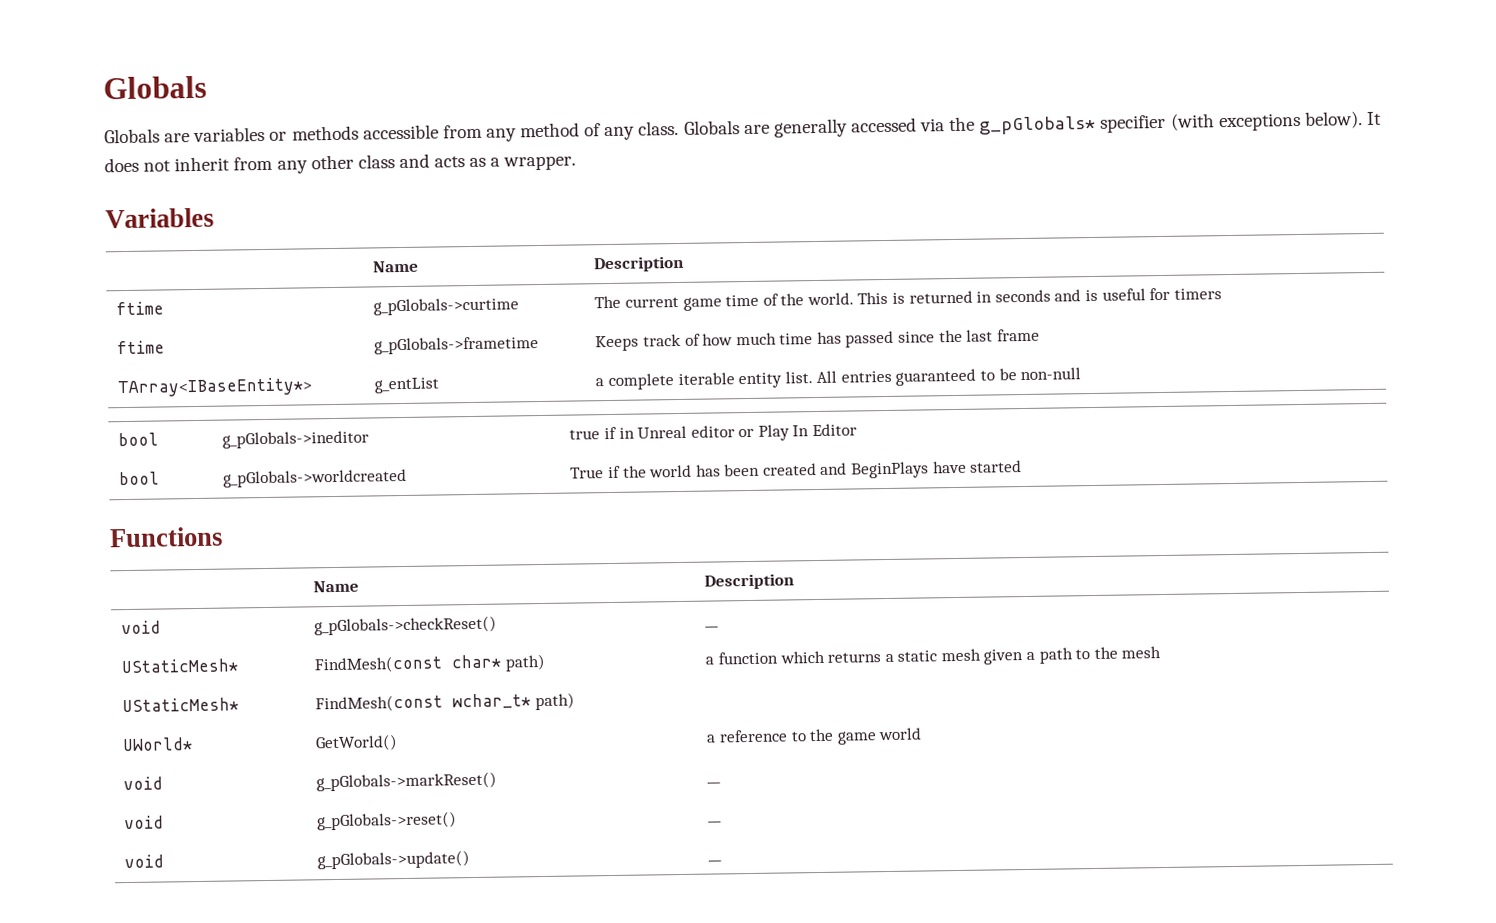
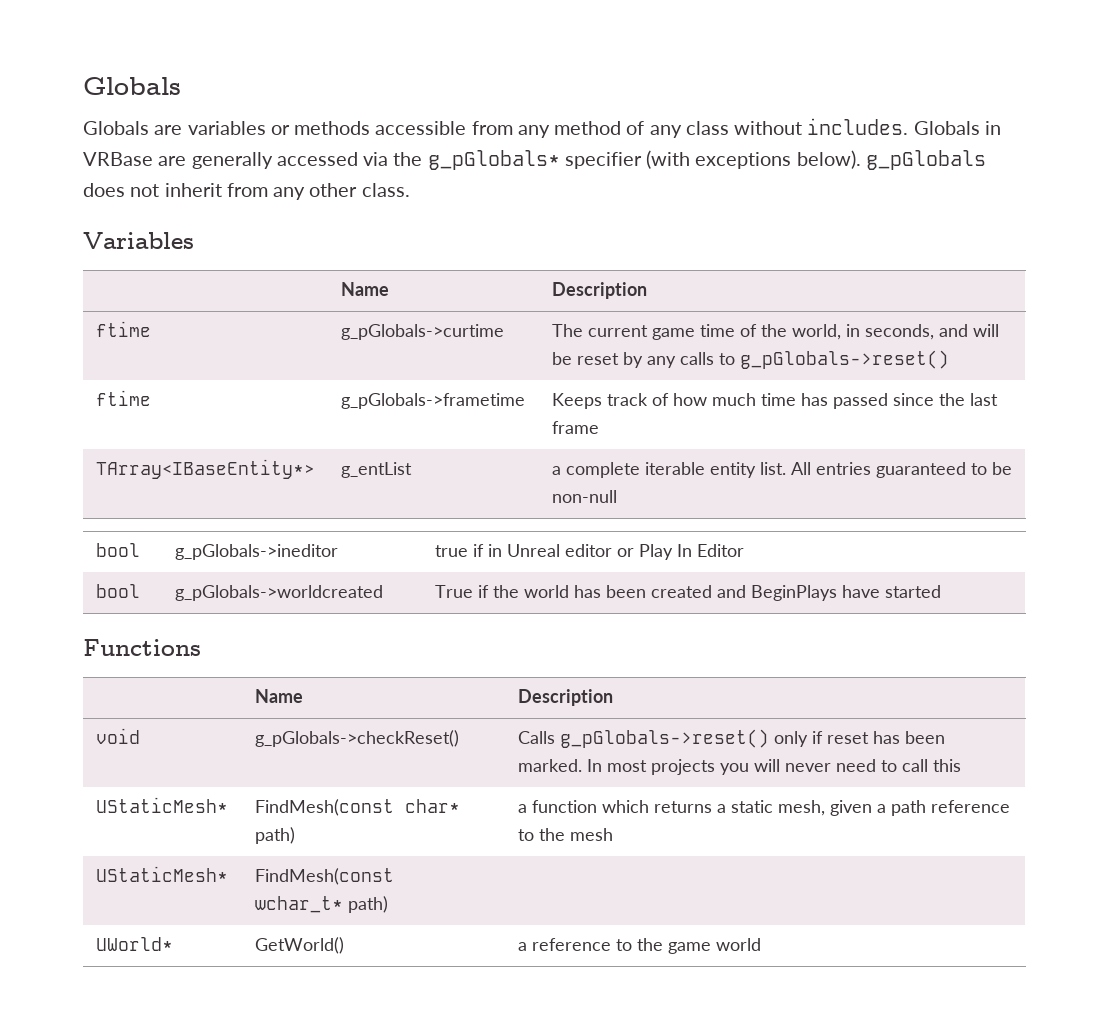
[638,120,740,136] class. Globals -> [685,118,1001,135] [83,152,153,166] class without includes. Globals in VRBase
[1366,111,1382,126] It -> [865,150,986,170] g_pGlobals
[357,153,577,171] class and acts as a wrapper. -> [361,183,410,197] class.
[806,287,1222,306] world. This is returned in seconds and is useful for timers -> [792,324,1000,340] [552,350,950,369] world, in seconds, and will be reset by any calls to g_pGlobals->reset()
[705,625,720,628] __ -> [518,729,946,748] [518,759,962,775] Calls g_pGlobals->reset() only if reset has been marked. In most projects you will never need to call this
[940,648,981,662] mesh -> [778,800,826,816] mesh,
(1073, 655) none -> [931,800,1011,813] reference
[123,776,164,791] [316,771,498,792] [707,781,722,784] [124,815,165,830] [317,811,458,831] [708,820,723,823] [124,854,165,869] [317,850,471,870] [708,859,723,862] // void | g_pGlobals->markReset() | __ // void | g_pGlobals->reset() | __ // void | g_pGlobals->update() | __ -> (762, 944) none

